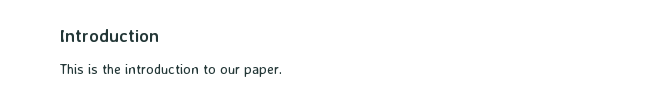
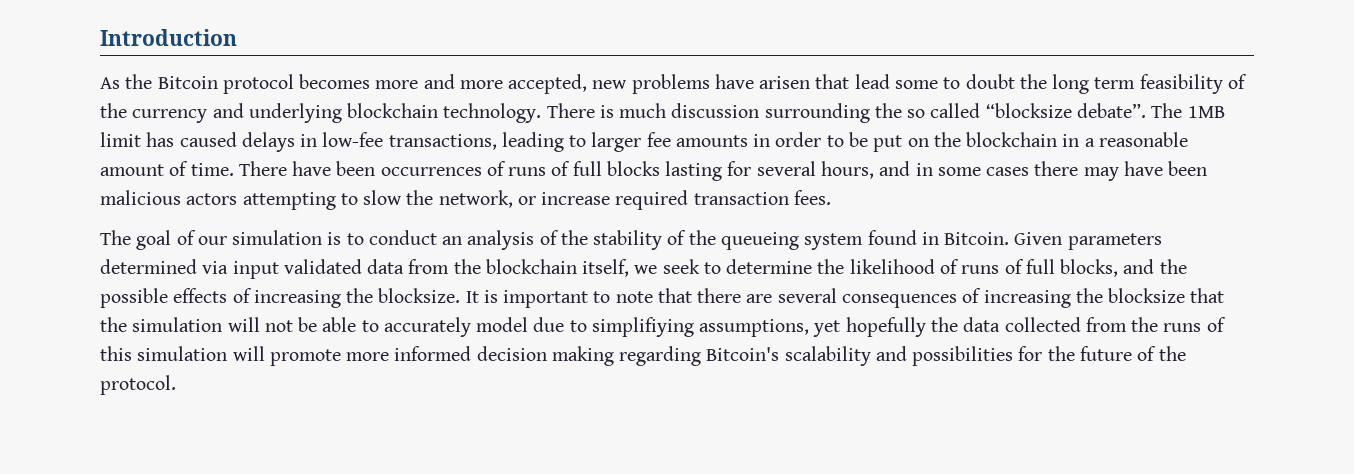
[59,64,282,77] This is the introduction to our paper. -> [100,74,1247,94] [100,103,1225,123] [100,132,1188,152] [100,161,1208,181] [100,190,831,210] [100,230,1162,250] [100,259,1187,279] [100,288,1225,308] [100,317,1226,337] [100,346,1186,366] [100,375,176,395] As the Bitcoin protocol becomes more and more accepted, new problems have arisen that lead some to doubt the long term feasibility of the currency and underlying blockchain technology. There is much discussion surrounding the so called “blocksize debate”. The 1MB limit has caused delays in low-fee transactions, leading to larger fee amounts in order to be put on the blockchain in a reasonable amount of time. There have been occurrences of runs of full blocks lasting for several hours, and in some cases there may have been malicious actors attempting to slow the network, or increase required transaction fees. // The goal of our simulation is to conduct an analysis of the stability of the queueing system found in Bitcoin. Given parameters determined via input validated data from the blockchain itself, we seek to determine the likelihood of runs of full blocks, and the possible effects of increasing the blocksize. It is important to note that there are several consequences of increasing the blocksize that the simulation will not be able to accurately model due to simplifiying assumptions, yet hopefully the data collected from the runs of this simulation will promote more informed decision making regarding Bitcoin's scalability and possibilities for the future of the protocol.

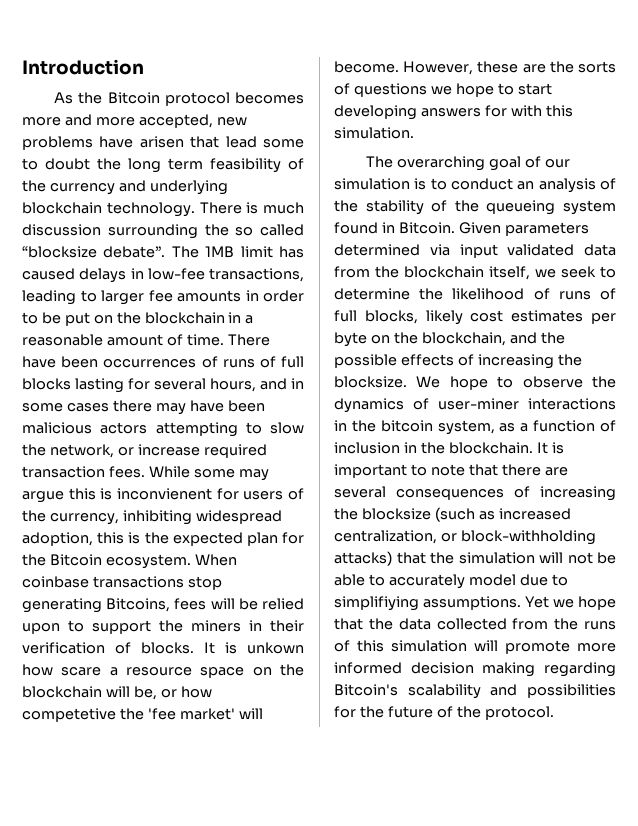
[100,230,131,245] // The -> [148,466,269,481] [22,488,304,503] [22,510,282,525] [22,532,304,546] [22,554,237,569] [22,576,222,590] [22,598,304,613] [22,620,304,634] [22,642,304,654] [22,664,304,678] [22,686,212,700] [22,708,263,722] [334,61,616,75] [334,83,552,97] [334,105,573,120] [334,127,414,139] [366,156,486,171] While some may argue this is inconvienent for users of the currency, inhibiting widespread adoption, this is the expected plan for the Bitcoin ecosystem. When coinbase transactions stop generating Bitcoins, fees will be relied upon to support the miners in their verification of blocks. It is unkown how scare a resource space on the blockchain will be, or how competetive the 'fee market' will become. However, these are the sorts of questions we hope to start developing answers for with this simulation. // The overarching
(1119, 268) none -> [425,310,616,325] [334,332,506,347] likely cost estimates per byte on the blockchain,
(461, 295) none -> [416,376,616,390] [334,398,616,413] [334,420,616,435] [334,442,533,454] We hope to observe the dynamics of user-miner interactions in the bitcoin system, as a function of inclusion in the blockchain.
(1186, 295) none -> [434,507,571,522] [334,530,596,545] [334,551,392,566] (such as increased centralization, or block-withholding attacks)
[699,317,926,337] assumptions, yet hopefully -> [423,596,616,610] [334,618,363,630] assumptions. Yet we hope that

